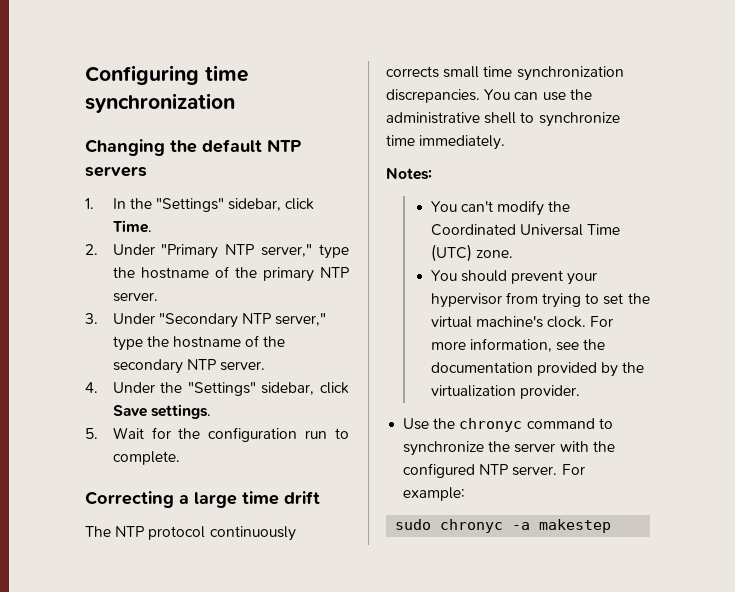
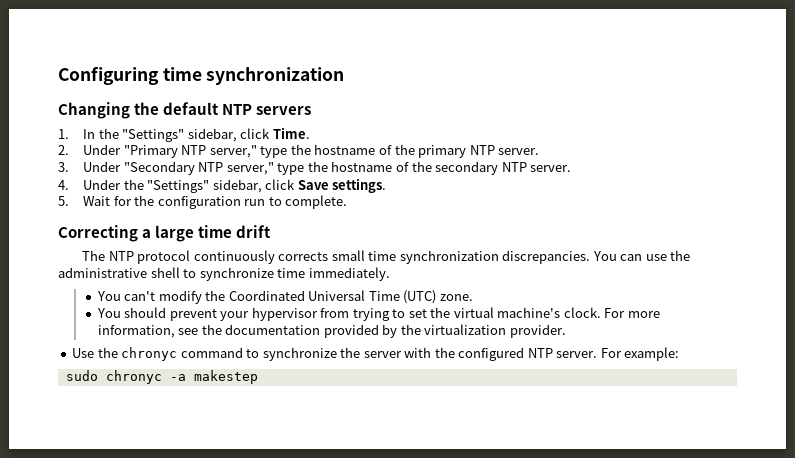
[386,168,432,180] // Notes: -> (390, 274) none

